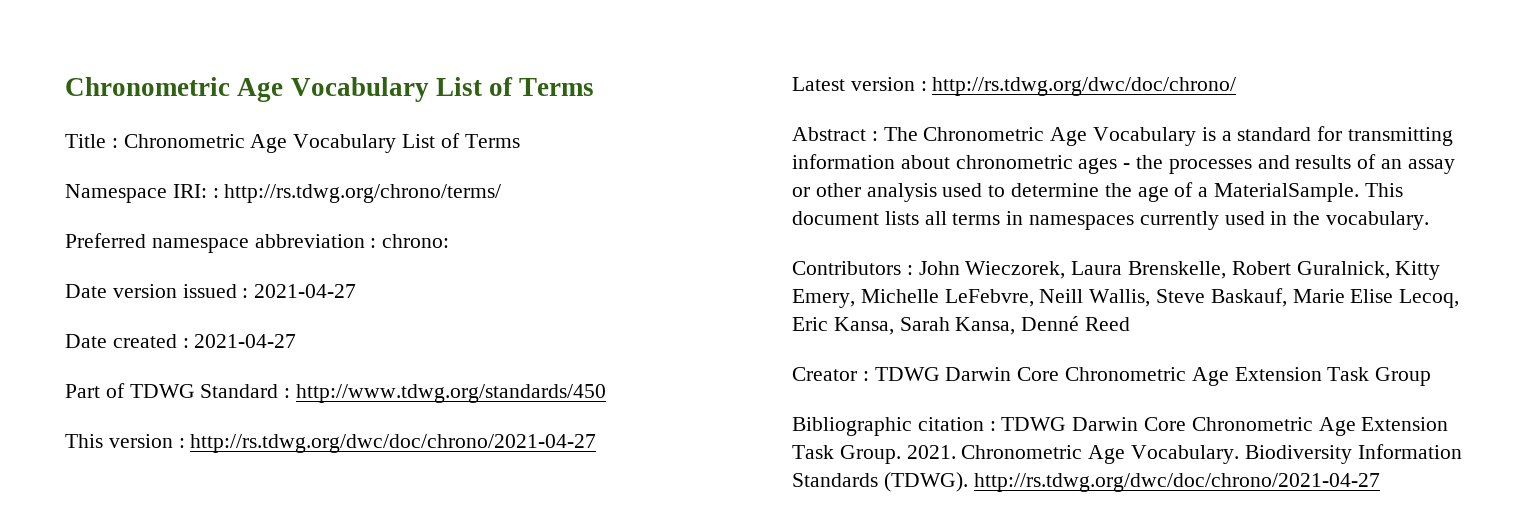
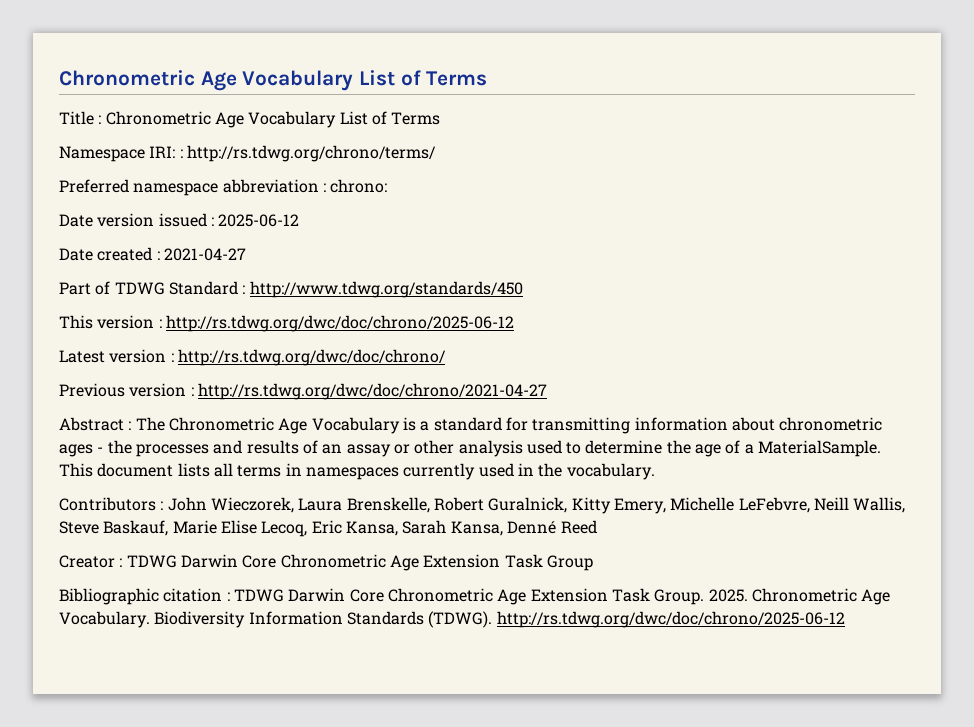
[254,284,357,298] 2021-04-27 -> [218,214,300,227] 2025-06-12
[190,434,597,453] http://rs.tdwg.org/dwc/doc/chrono/2021-04-27 -> [165,315,514,332] http://rs.tdwg.org/dwc/doc/chrono/2025-06-12
(1237, 86) none -> [59,383,547,400] // Previous version : http://rs.tdwg.org/dwc/doc/chrono/2021-04-27
[906,445,956,459] 2021. -> [708,589,748,602] 2025.
[973,473,1380,492] http://rs.tdwg.org/dwc/doc/chrono/2021-04-27 -> [496,611,845,628] http://rs.tdwg.org/dwc/doc/chrono/2025-06-12

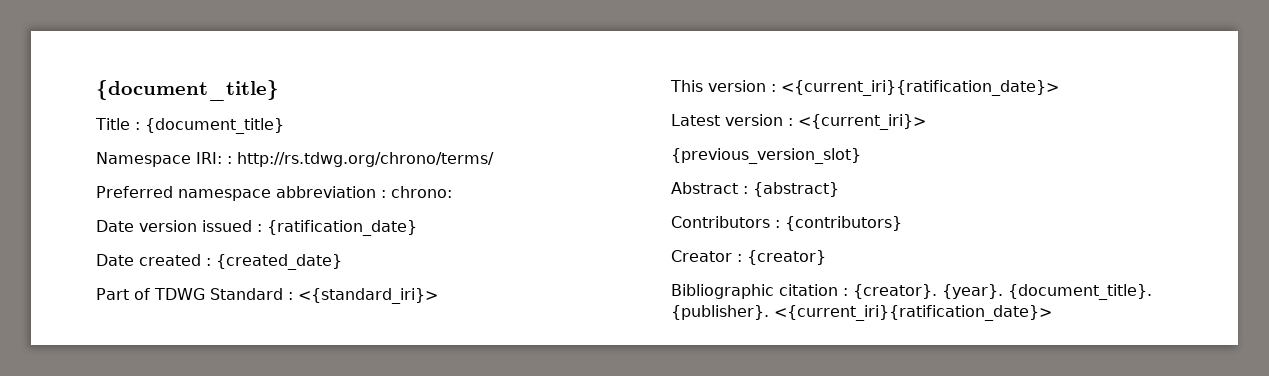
[59,70,488,91] [59,111,441,128] Chronometric Age Vocabulary List of Terms // Title : Chronometric Age Vocabulary List of Terms -> [96,80,279,101] [95,118,284,134] {document_title} // Title : {document_title}
[218,214,300,227] 2025-06-12 -> [267,220,417,236] {ratification_date}
[163,248,246,261] 2021-04-27 -> [216,254,342,270] {created_date}
[249,281,523,298] http://www.tdwg.org/standards/450 -> [298,288,438,304] <{standard_iri}>
[165,315,514,332] http://rs.tdwg.org/dwc/doc/chrono/2025-06-12 -> [781,80,1059,96] <{current_iri}{ratification_date}>
[177,349,446,366] [59,383,547,400] [59,417,883,434] [59,440,882,457] [59,463,655,480] [59,497,906,514] [59,520,598,537] [59,554,593,571] [59,588,891,605] [59,611,845,628] http://rs.tdwg.org/dwc/doc/chrono/ // Previous version : http://rs.tdwg.org/dwc/doc/chrono/2021-04-27 // Abstract : The Chronometric Age Vocabulary is a standard for transmitting information about chronometric ages - the processes and results of an assay or other analysis used to determine the age of a MaterialSample. This document lists all terms in namespaces currently used in the vocabulary. // Contributors : John Wieczorek, Laura Brenskelle, Robert Guralnick, Kitty Emery, Michelle LeFebvre, Neill Wallis, Steve Baskauf, Marie Elise Lecoq, Eric Kansa, Sarah Kansa, Denné Reed // Creator : TDWG Darwin Core Chronometric Age Extension Task Group // Bibliographic citation : TDWG Darwin Core Chronometric Age Extension Task Group. 2025. Chronometric Age Vocabulary. Biodiversity Information Standards (TDWG). http://rs.tdwg.org/dwc/doc/chrono/2025-06-12 -> [798,114,926,130] [671,148,861,164] [671,182,839,197] [671,216,902,231] [671,250,826,265] [671,284,1152,300] [671,305,1052,321] <{current_iri}> // {previous_version_slot} // Abstract : {abstract} // Contributors : {contributors} // Creator : {creator} // Bibliographic citation : {creator}. {year}. {document_title}. {publisher}. <{current_iri}{ratification_date}>

